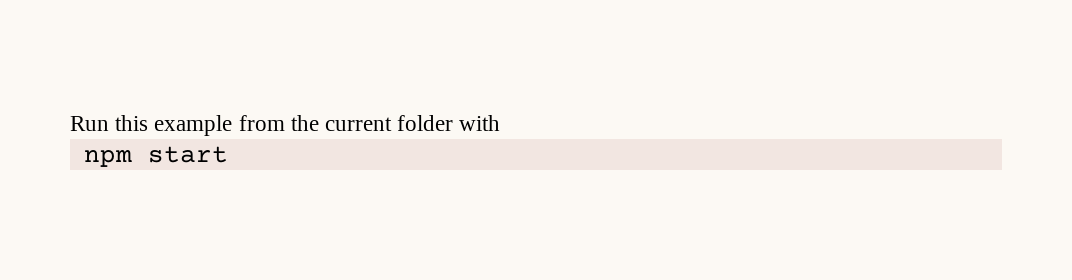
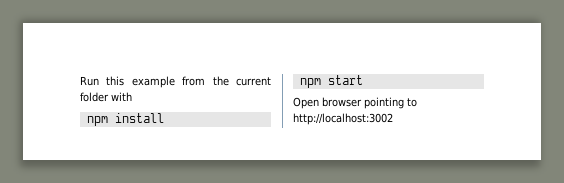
(501, 123) none -> [86,113,164,126] // npm install
(228, 154) none -> [293,97,417,109] [293,113,393,125] // Open browser pointing to http://localhost:3002

